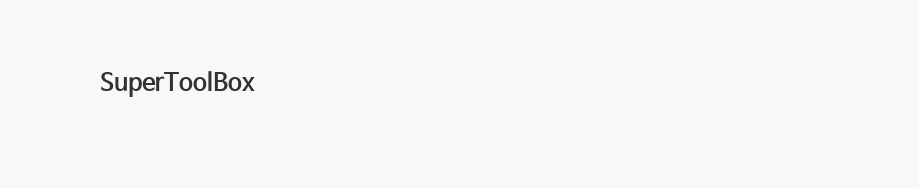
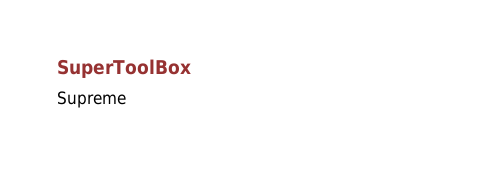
(255, 84) none -> [57,91,126,108] // Supreme

